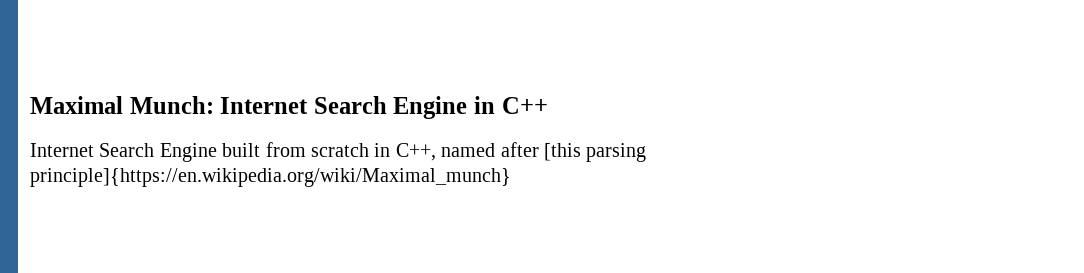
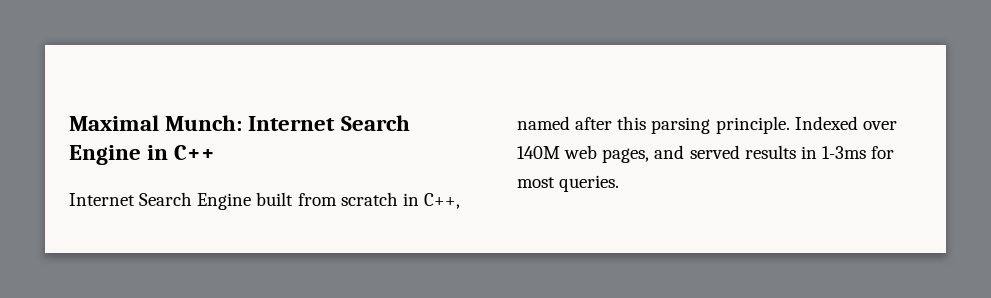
[543,143,647,162] [30,168,511,187] [this parsing principle]{https://en.wikipedia.org/wiki/Maximal_munch} -> [617,116,897,134] [517,145,895,163] [517,175,620,192] this parsing principle. Indexed over 140M web pages, and served results in 1-3ms for most queries.

